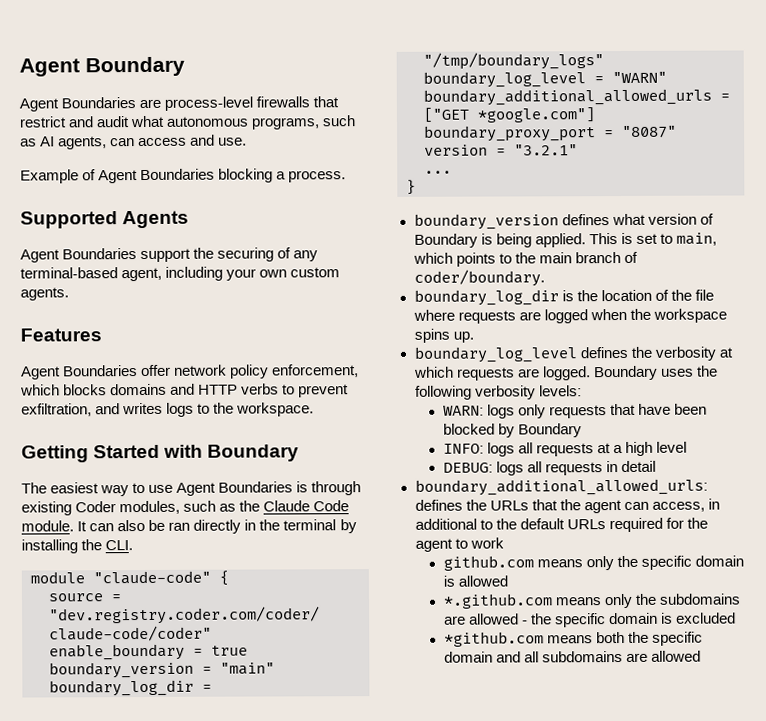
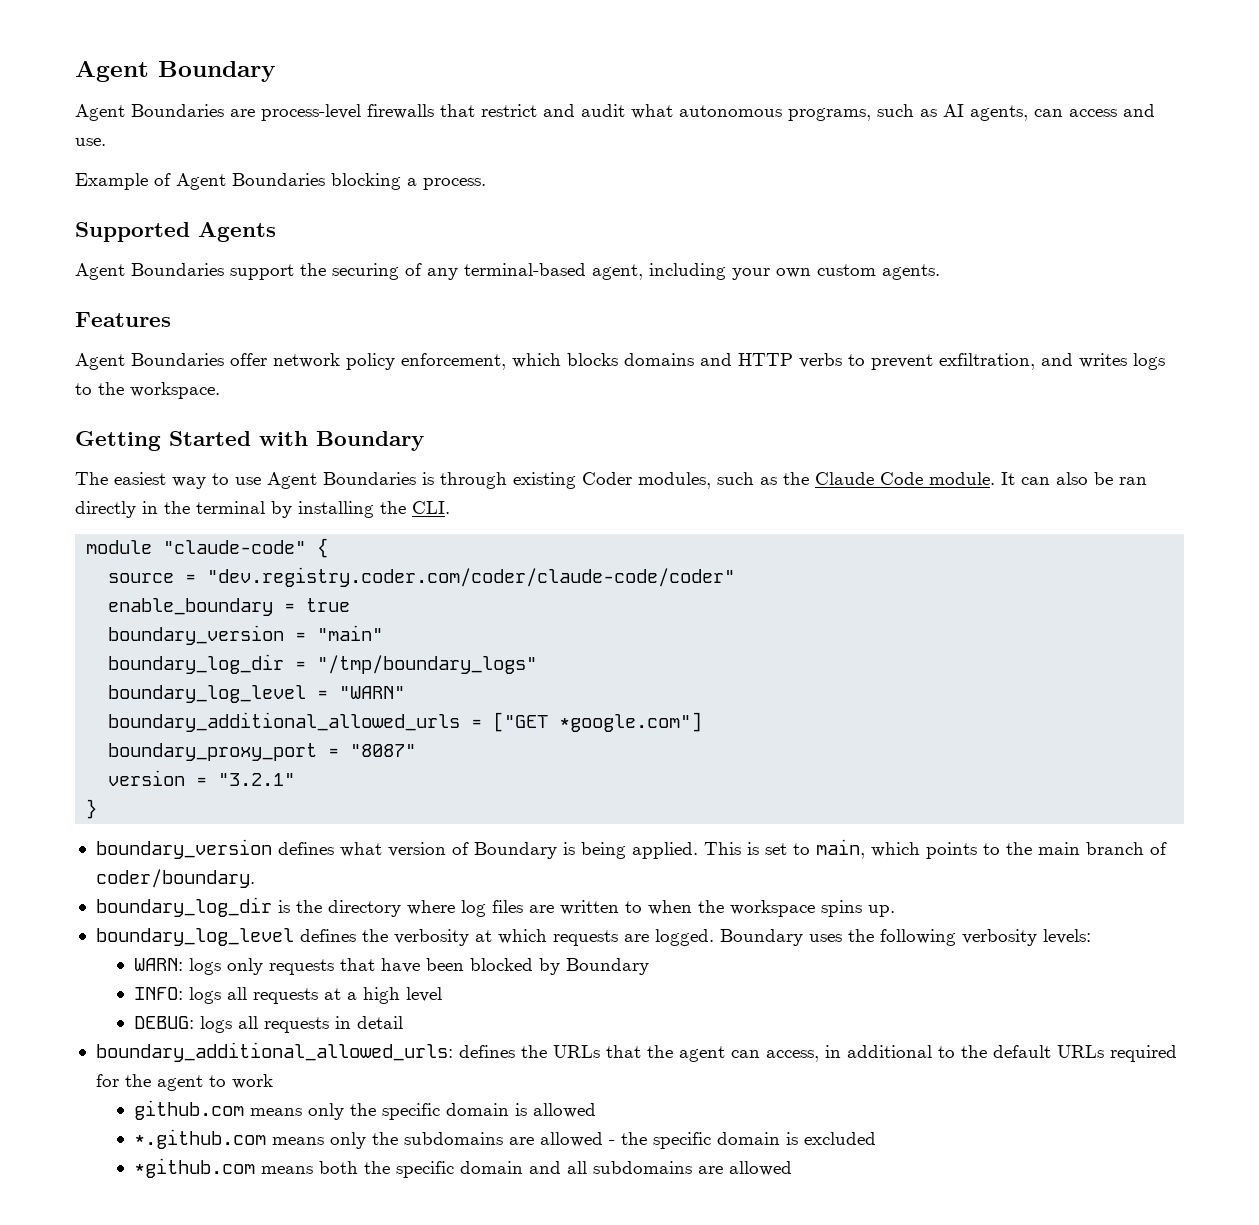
[424,170,452,174] // ... -> (296, 779) none
[600,289,714,302] [412,309,588,324] location of the file where requests are logged -> [327,900,642,917] directory where log files are written to

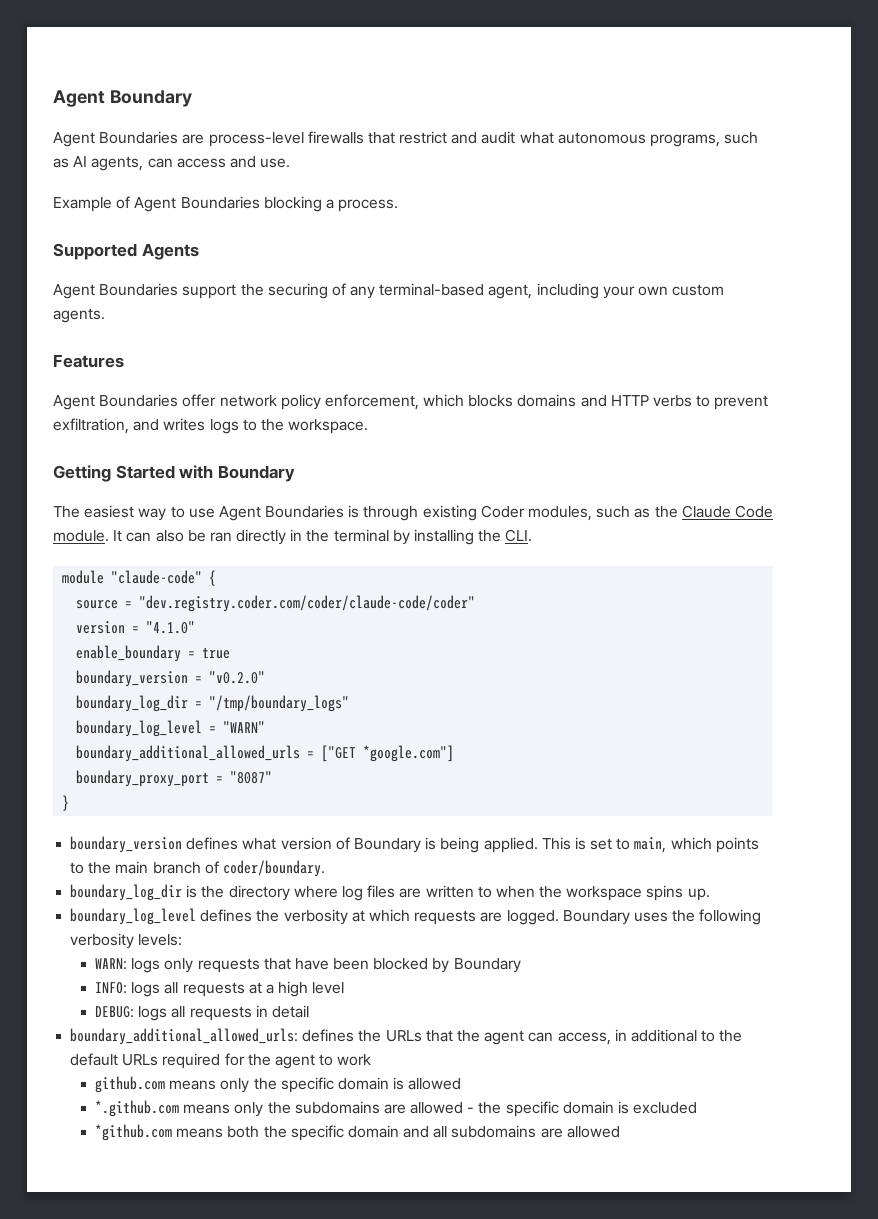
(736, 577) none -> [76,621,196,634] // version = "4.1.0"
[317,625,384,641] "main" -> [209,671,266,684] "v0.2.0"
[108,770,296,786] // version = "3.2.1" -> (273, 777) none

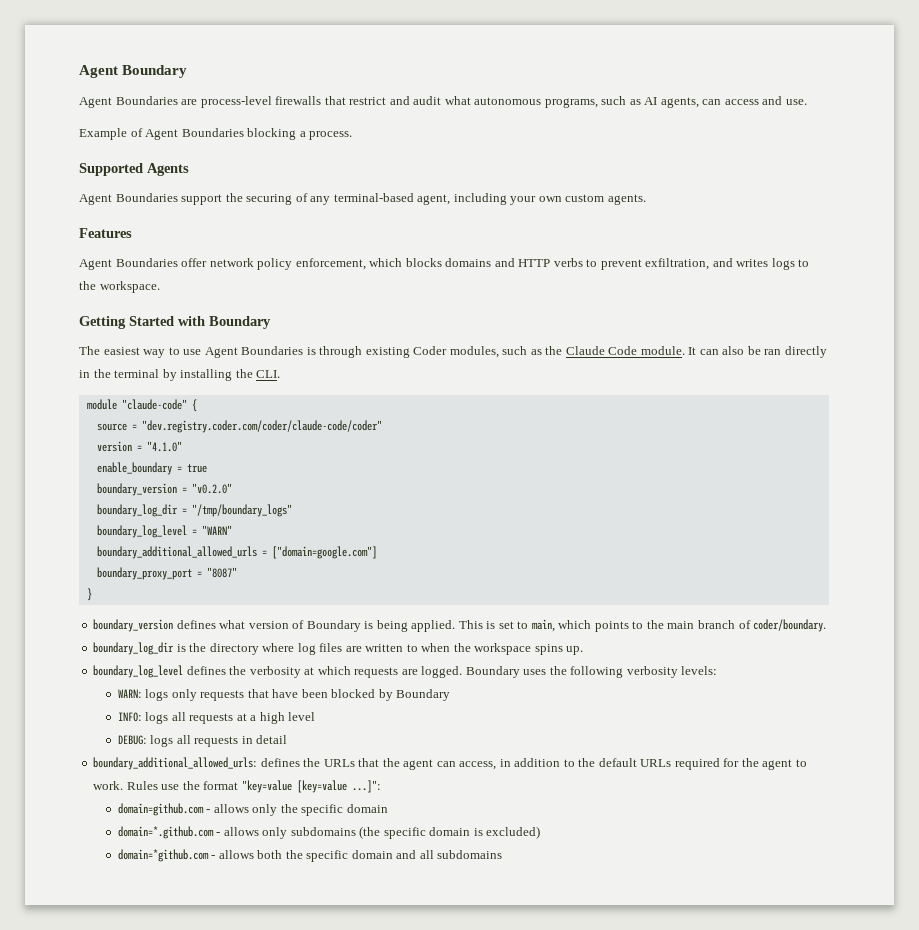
[321,745,455,762] ["GET *google.com"] -> [271,546,377,559] ["domain=google.com"]
[630,1029,697,1042] additional -> [514,758,561,767] addition
[337,1054,372,1066] [94,1076,462,1093] [94,1100,698,1117] [94,1124,224,1141] work // github.com means only the specific domain is allowed // *.github.com means only the subdomains are allowed - the specific domain is excluded // *github.com means -> [93,780,381,793] [117,803,388,816] [117,826,541,839] [117,849,254,862] work. Rules use the format "key=value [key=value ...]": // domain=github.com - allows only the specific domain // domain=*.github.com - allows only subdomains (the specific domain is excluded) // domain=*github.com - allows
[540,1126,620,1138] are allowed -> (503, 854) none

